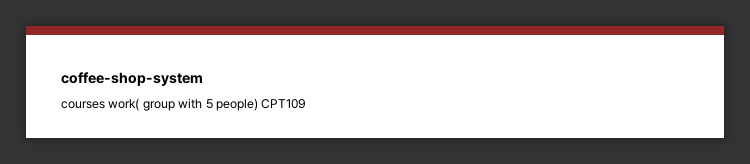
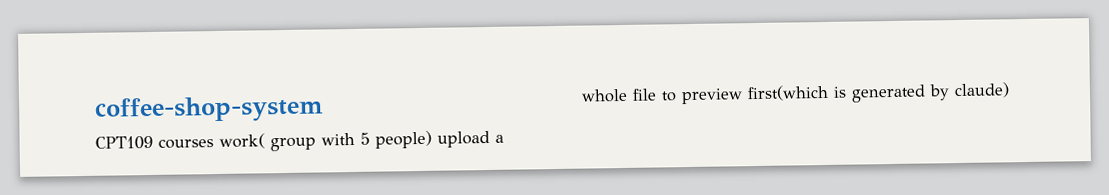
(203, 79) none -> [95,135,153,150] CPT109
[261,99,307,109] CPT109 -> [437,130,504,148] [581,82,1010,105] upload a whole file to preview first(which is generated by claude)

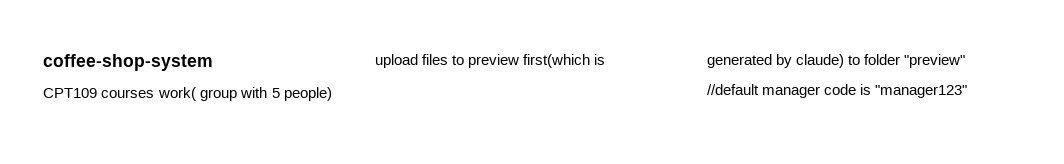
[495,134,504,143] [581,88,657,103] a whole file -> [422,54,449,65] files
(1010, 90) none -> [848,54,966,68] [707,84,968,98] to folder "preview" // //default manager code is "manager123"

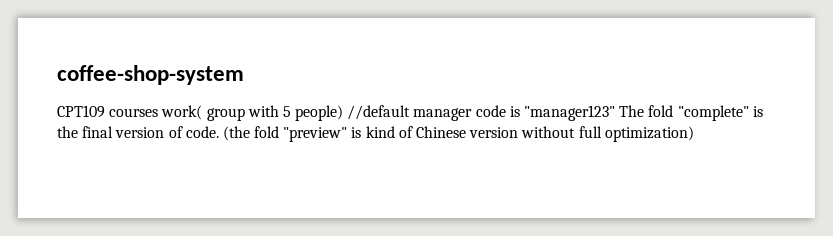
[375,54,966,68] upload files to preview first(which is generated by claude) to folder "preview" // -> (344, 113) none
(968, 91) none -> [619,105,763,121] [57,126,694,142] The fold "complete" is the final version of code. (the fold "preview" is kind of Chinese version without full optimization)

